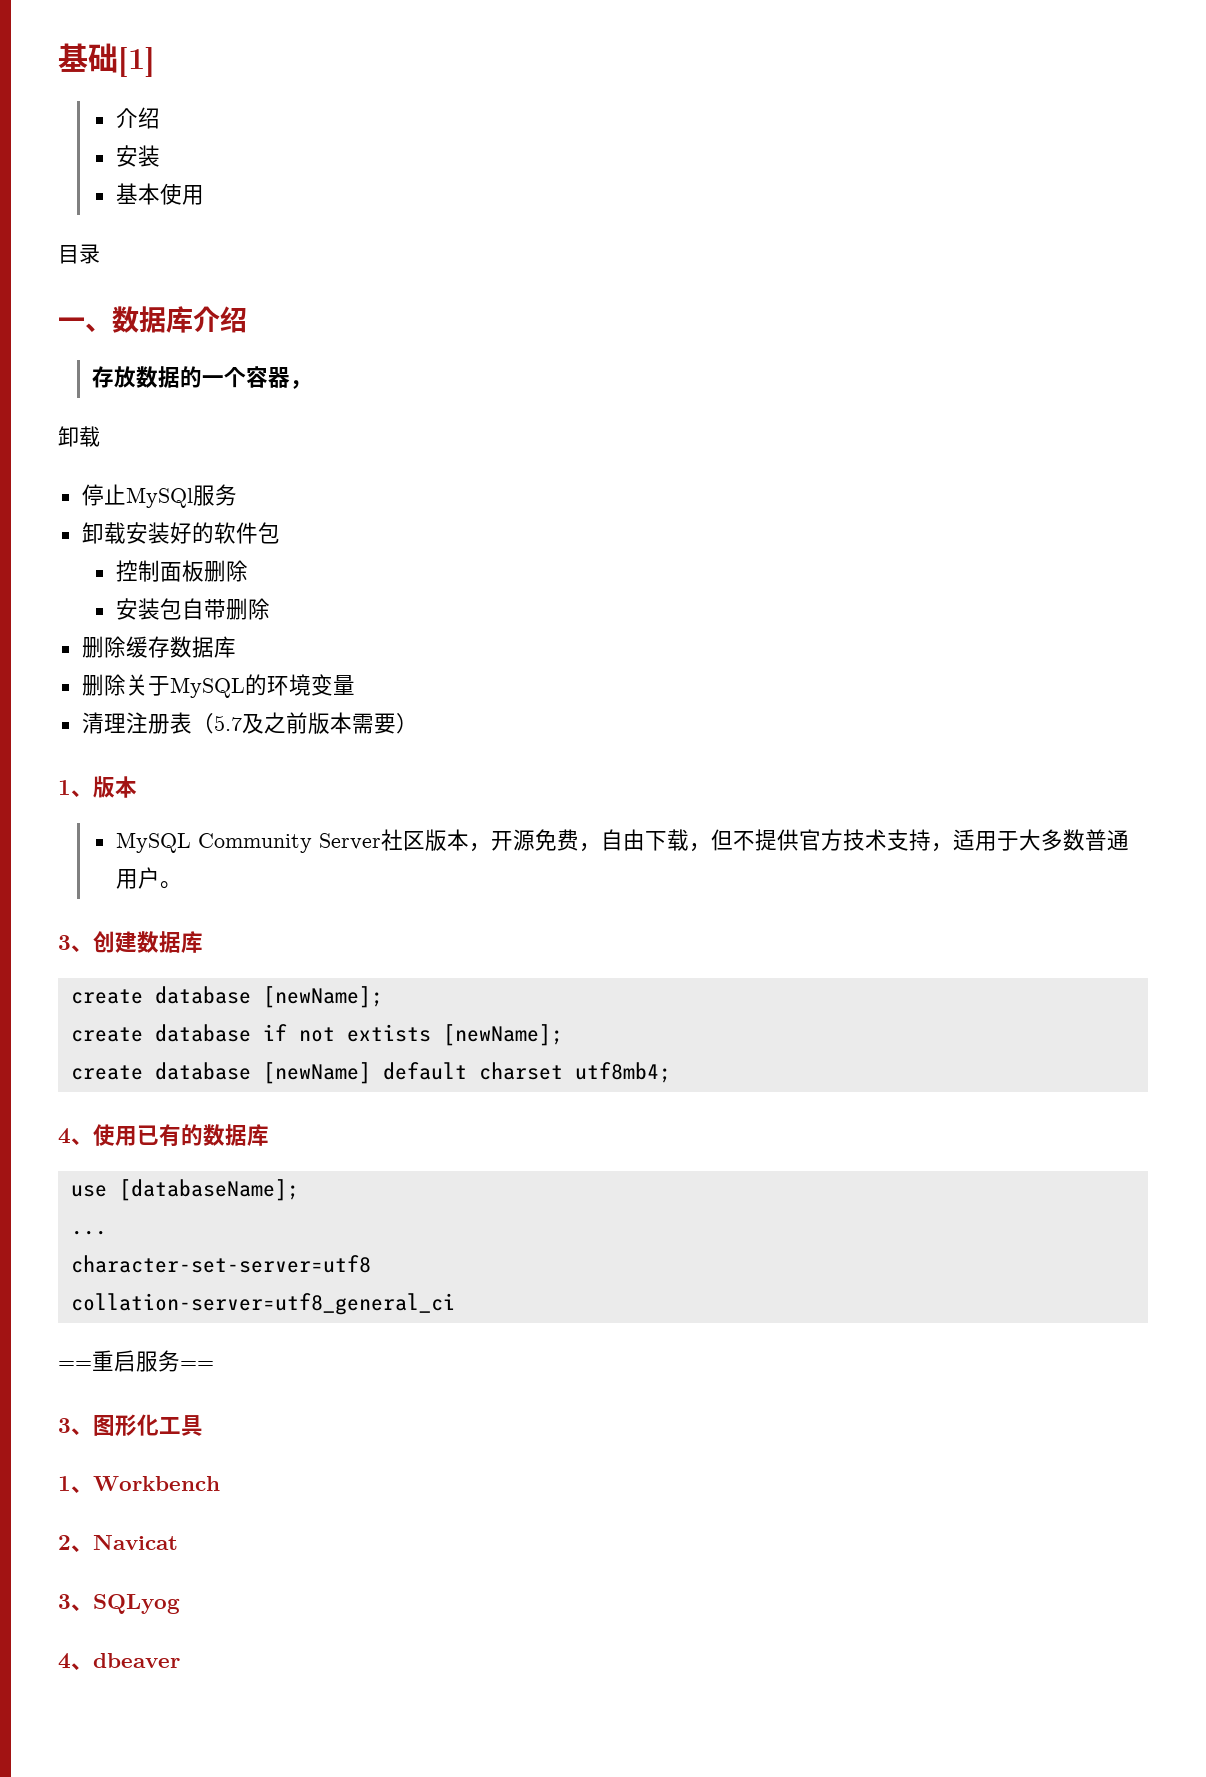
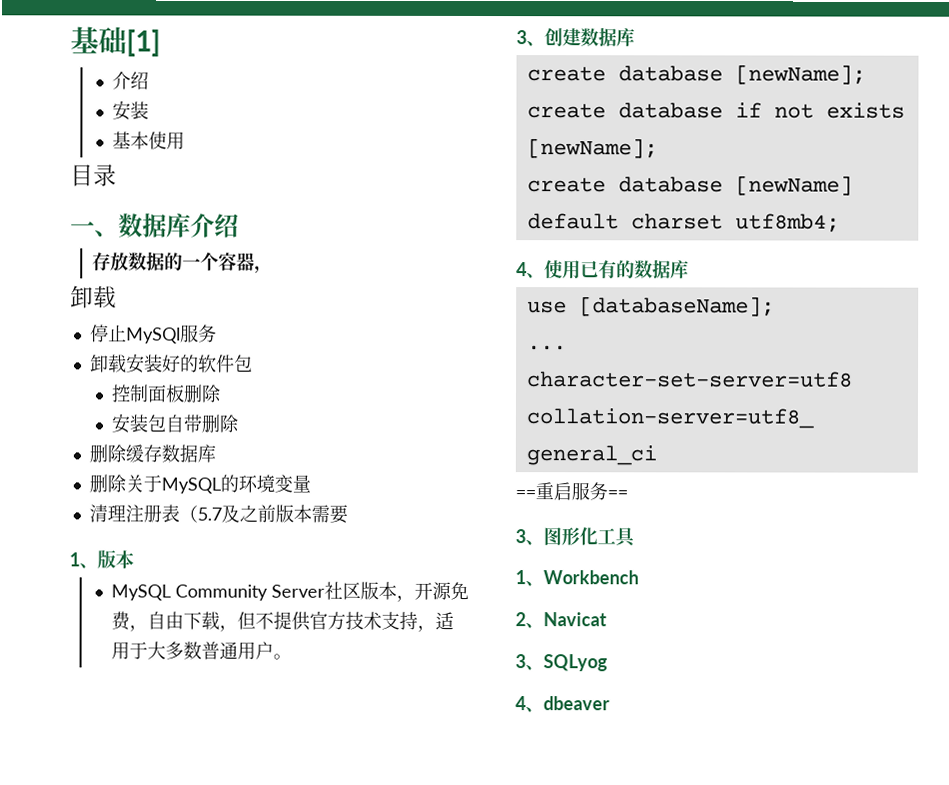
[395,713,418,734] ） -> (348, 514) none
[346,1024,431,1042] extists -> [825,102,905,119] exists

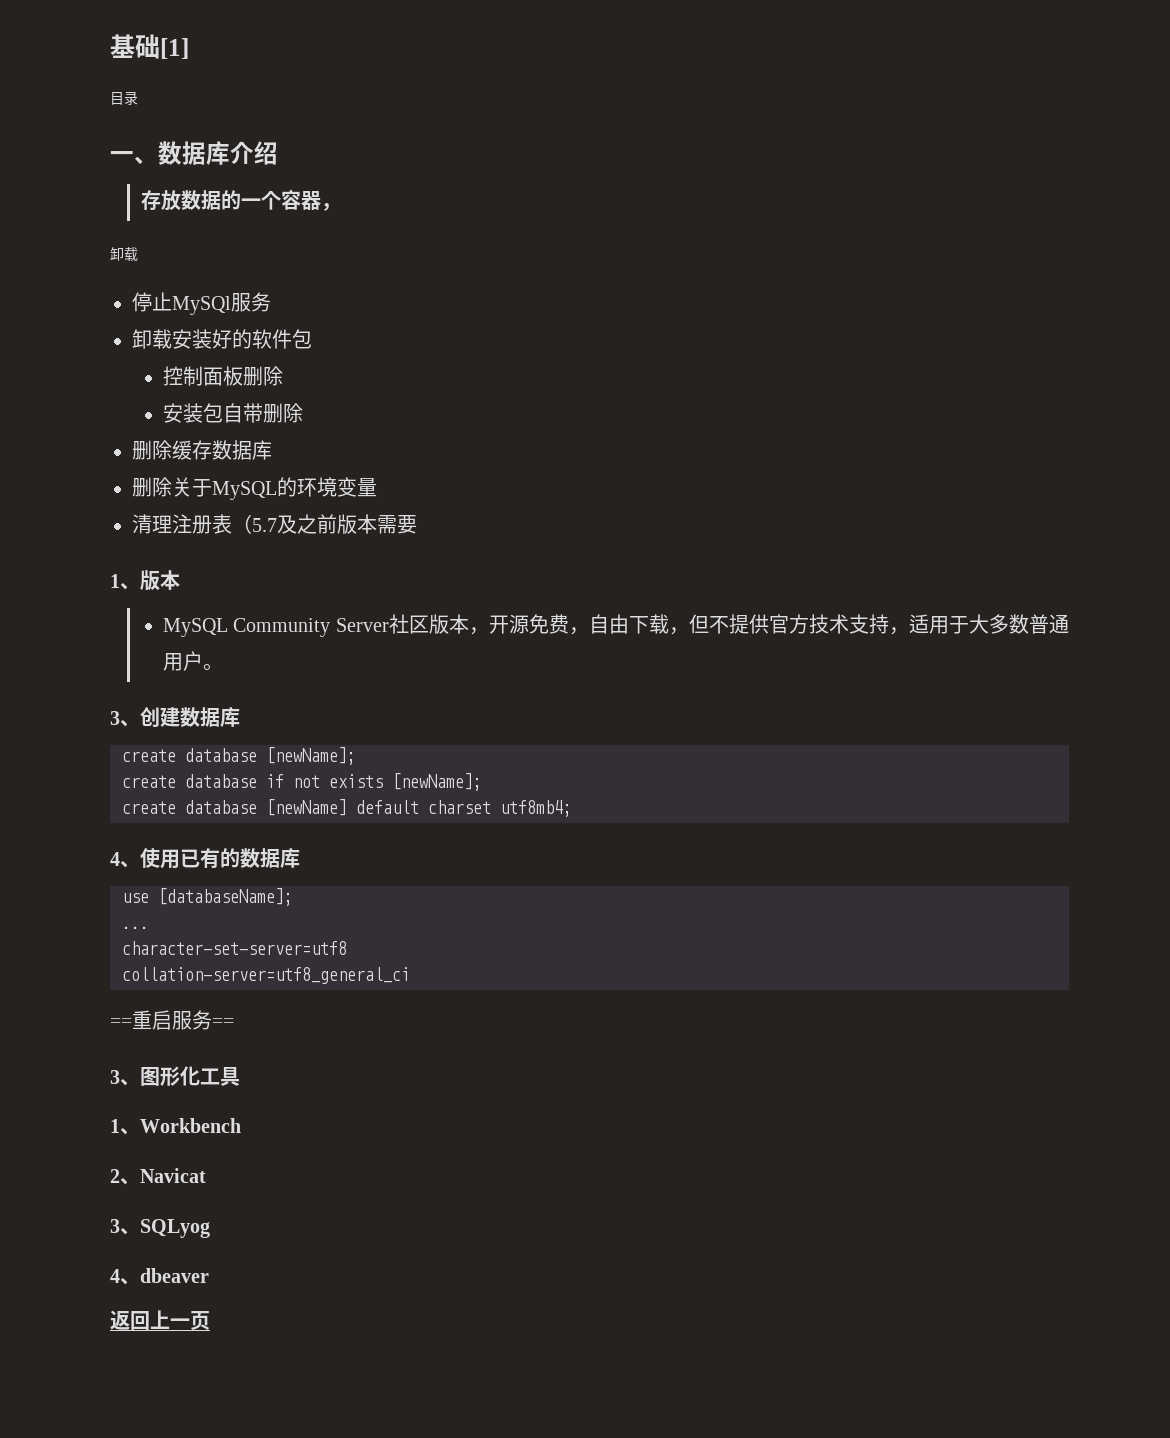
[112,71,150,90] [112,100,150,121] [112,131,186,150] // 介绍 // 安装 // 基本使用 -> (189, 48) none
(610, 703) none -> [110,1310,210,1330] // 返回上一页

